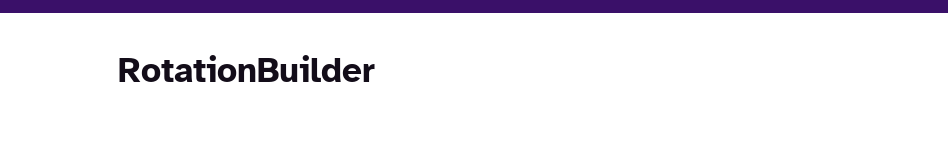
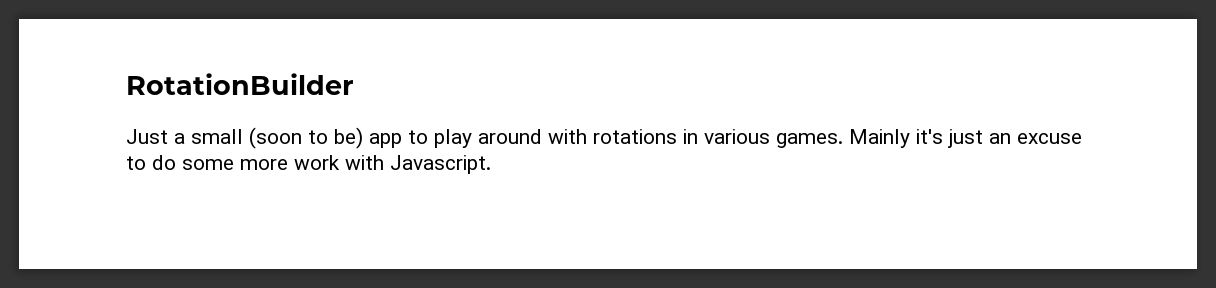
(375, 68) none -> [126,127,1082,149] [126,155,491,174] // Just a small (soon to be) app to play around with rotations in various games. Mainly it's just an excuse to do some more work with Javascript.

